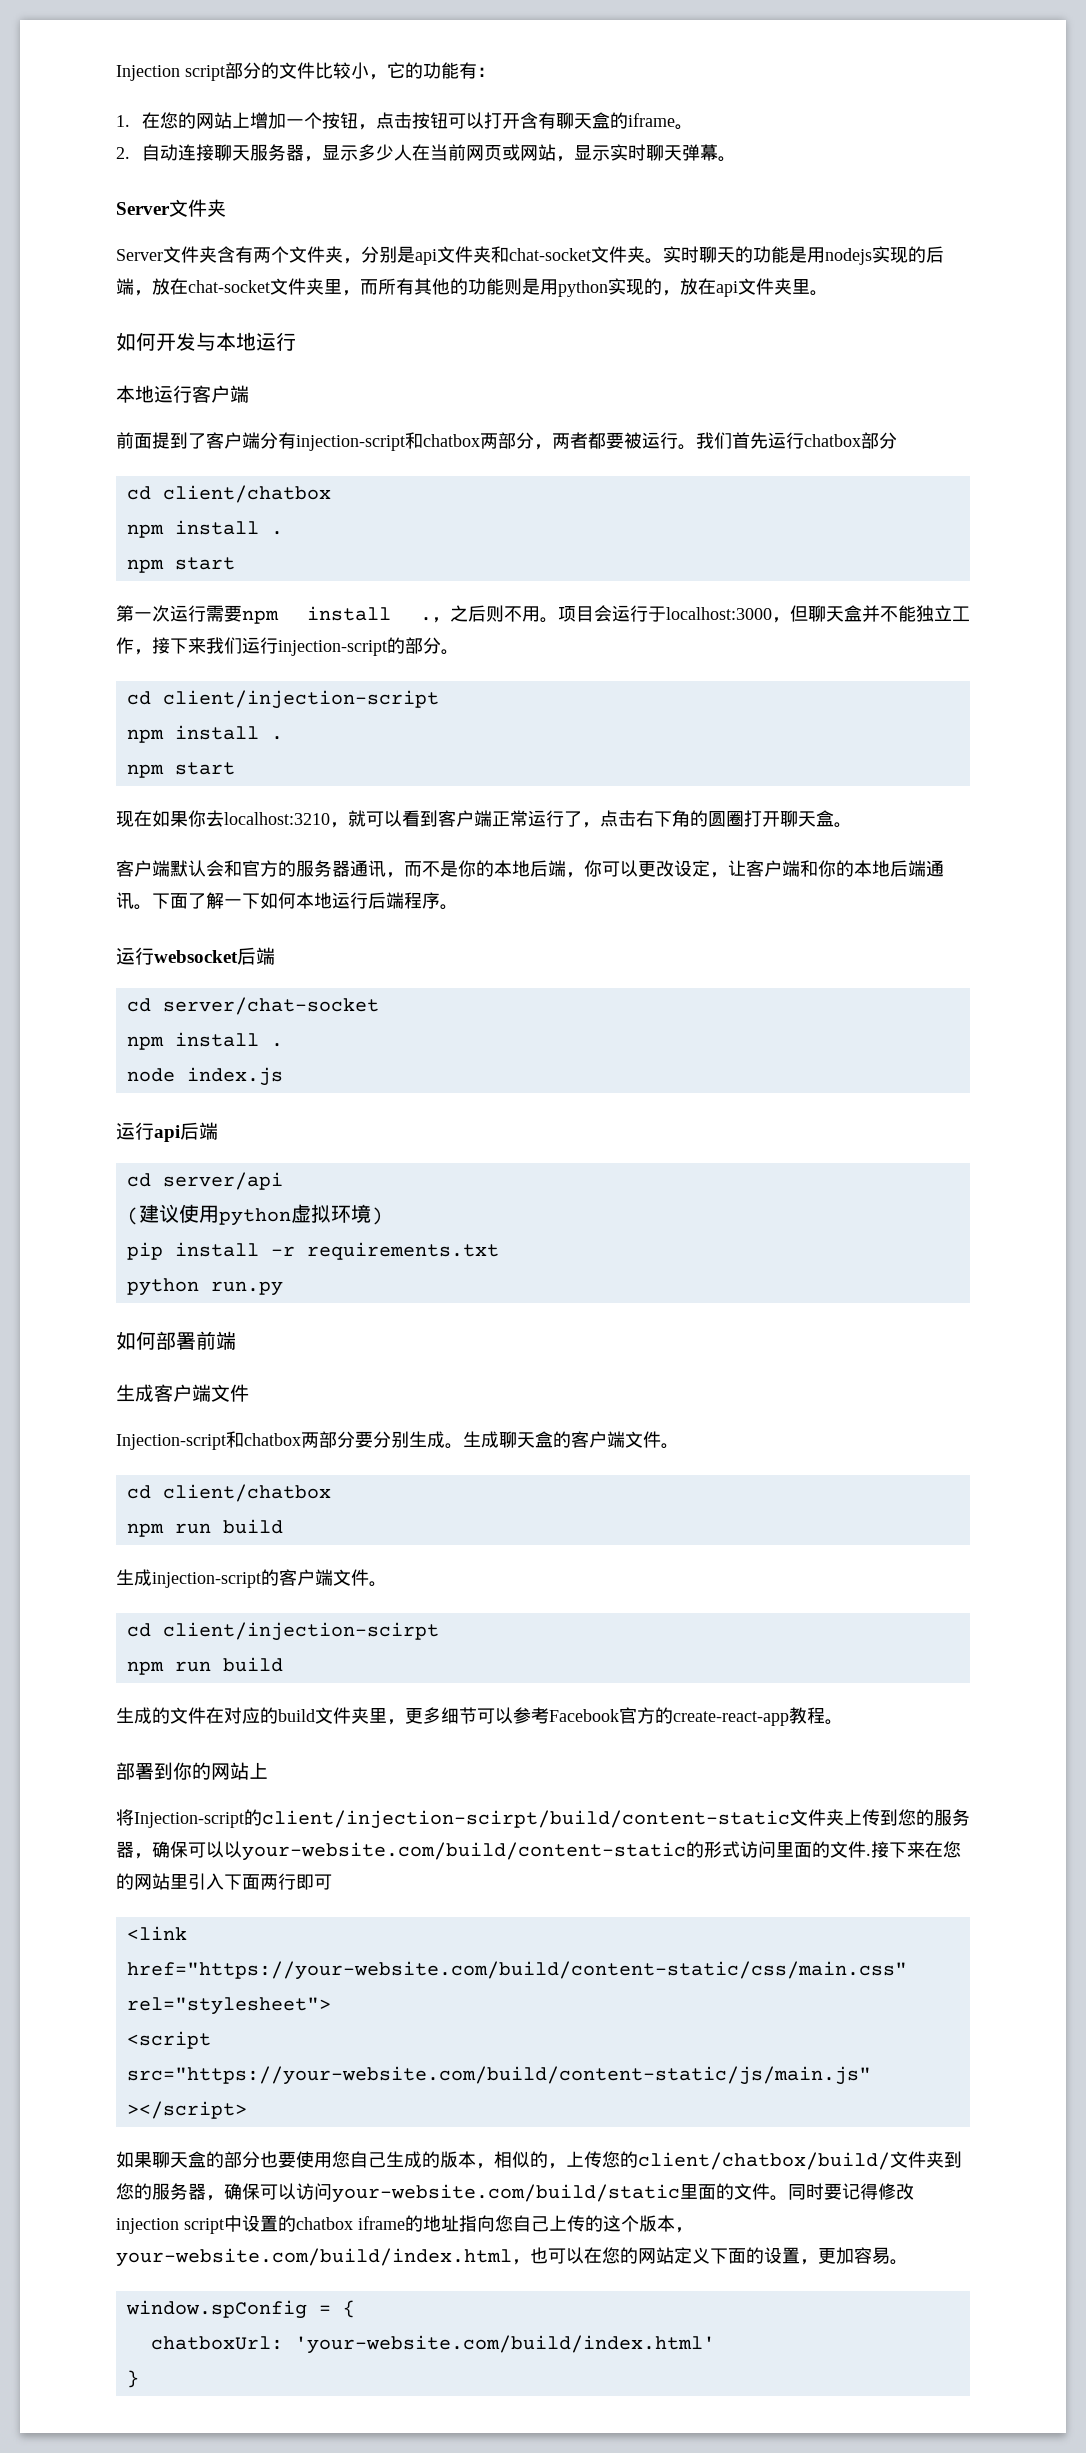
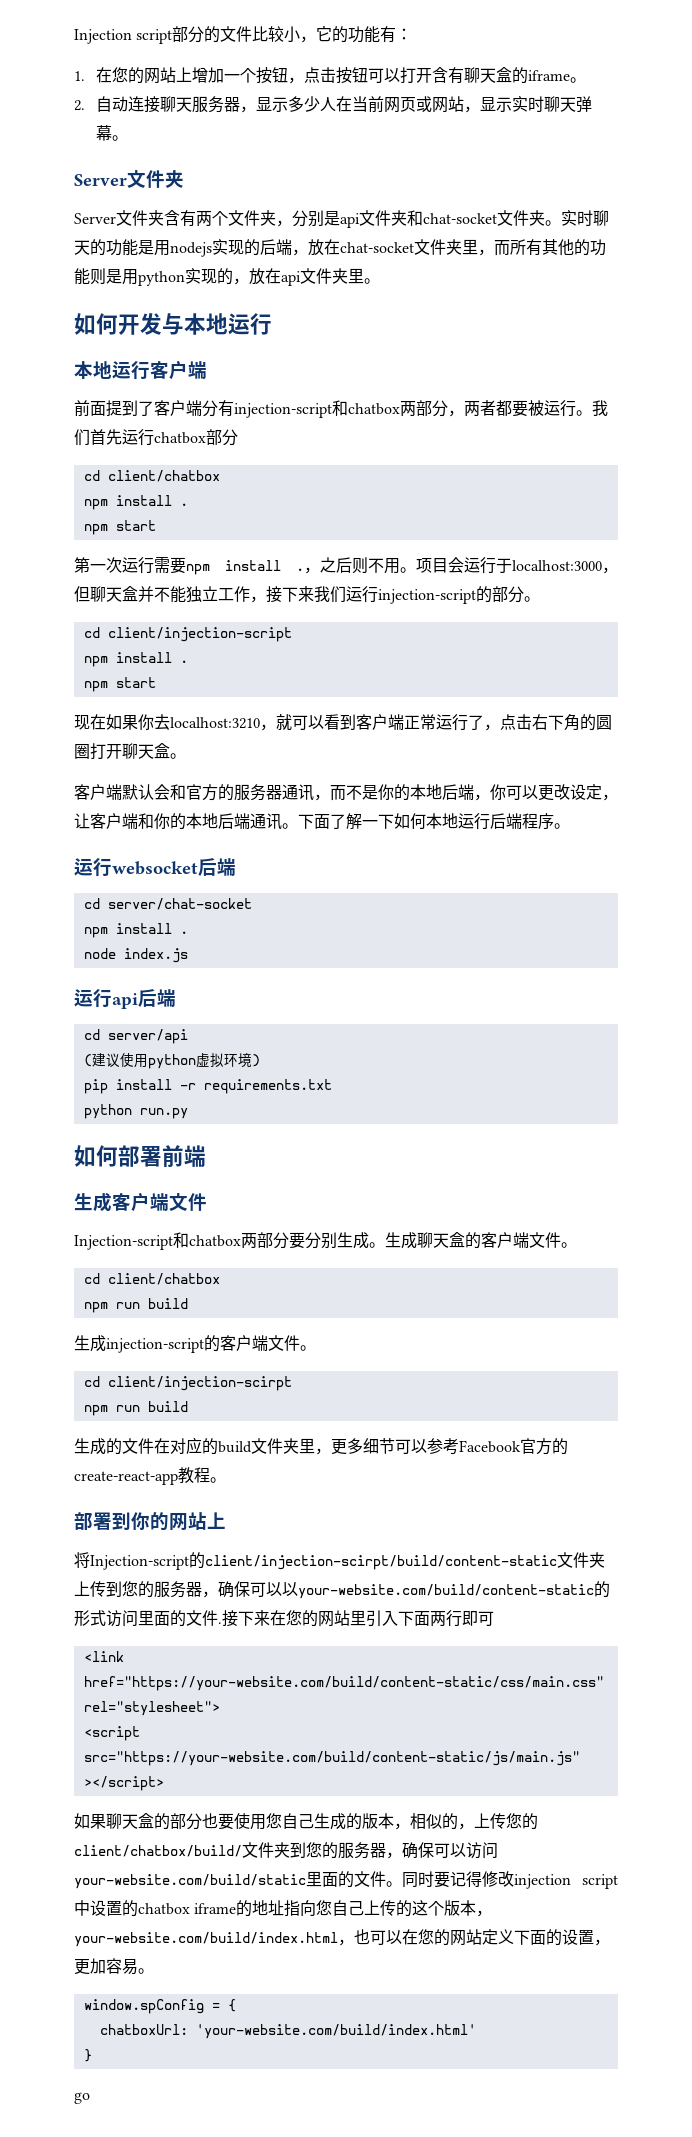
(139, 2379) none -> [74,2092,90,2104] // go

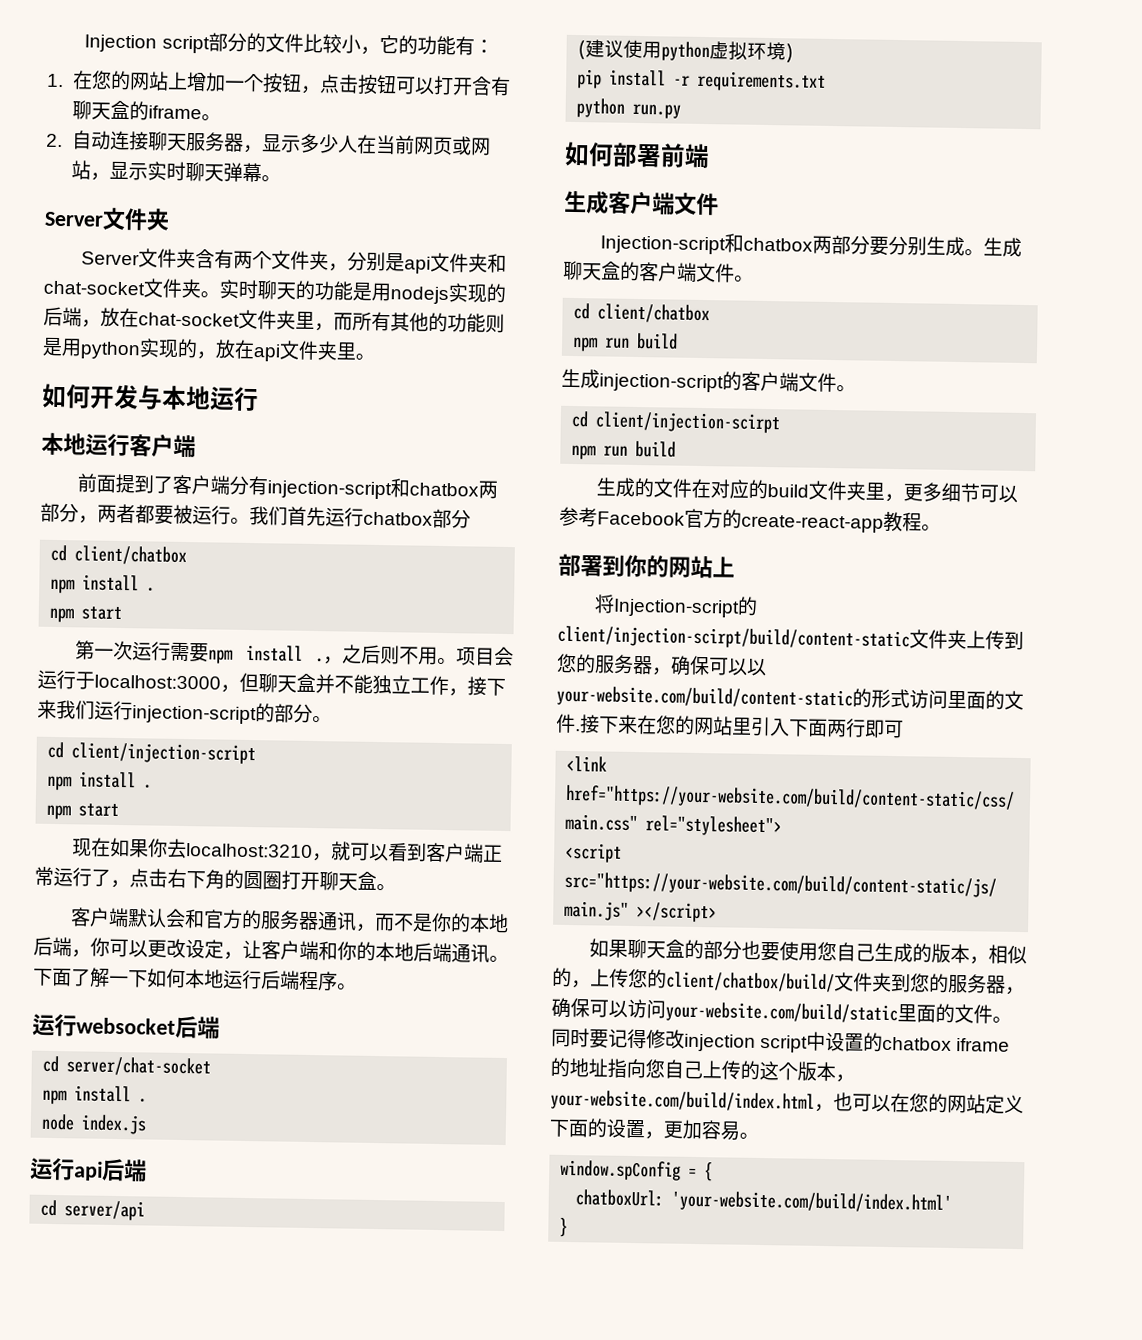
[74,2092,90,2104] // go -> (569, 1227) none

